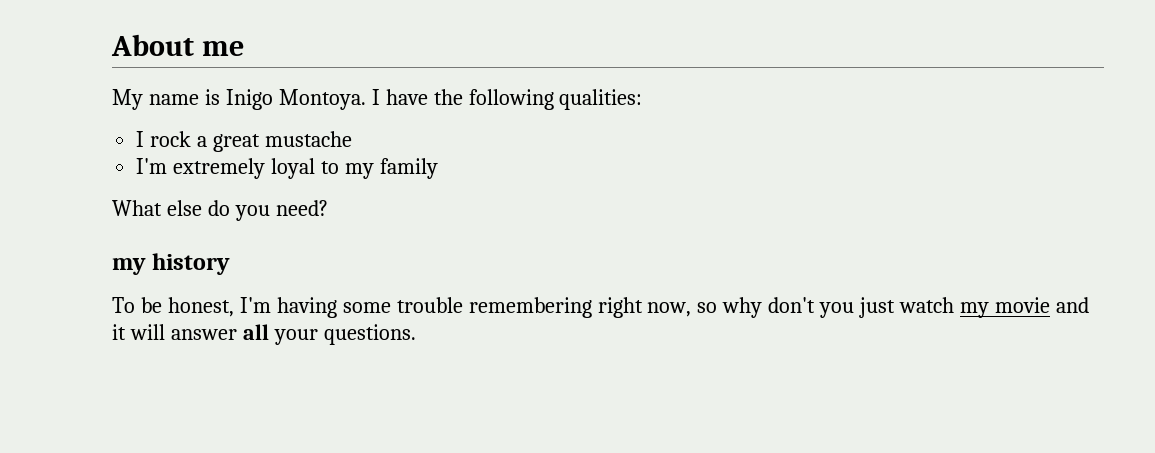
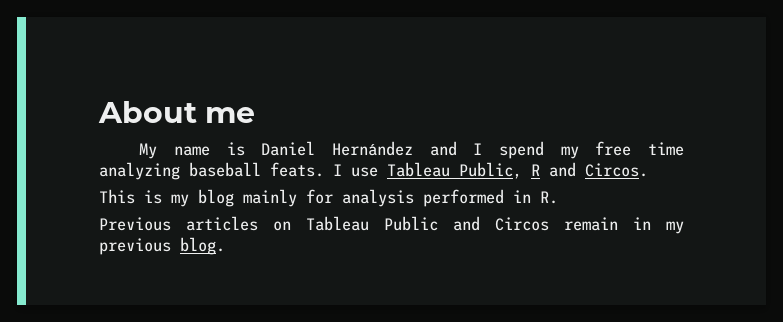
[225,89,643,110] [136,131,352,152] [136,158,438,179] [112,200,328,221] [112,253,231,275] [112,297,1089,318] [112,324,416,345] Inigo Montoya. I have the following qualities: // I rock a great mustache // I'm extremely loyal to my family // What else do you need? // my history // To be honest, I'm having some trouble remembering right now, so why don't you just watch my movie and it will answer all your questions. -> [261,141,684,159] [99,162,648,180] [99,189,558,207] [99,216,684,234] [99,237,225,255] Daniel Hernández and I spend my free time analyzing baseball feats. I use Tableau Public, R and Circos. // This is my blog mainly for analysis performed in R. // Previous articles on Tableau Public and Circos remain in my previous blog.

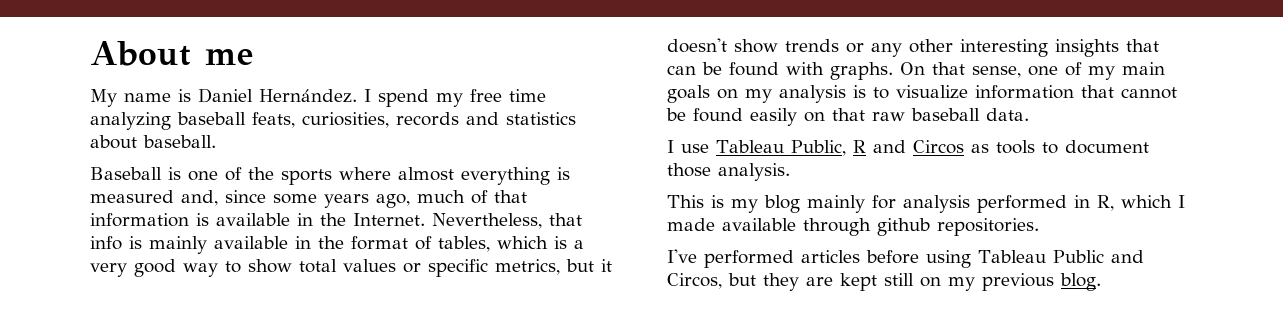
[331,141,457,156] Hernández and -> [259,89,357,103] Hernández.
[270,162,324,177] feats. -> [252,112,576,128] [90,135,216,149] [90,167,570,185] [90,190,527,208] [90,213,582,229] [90,236,584,254] [90,259,612,277] [667,38,1159,57] [667,62,1165,80] [667,85,1177,103] [666,108,1029,126] feats, curiosities, records and statistics about baseball. // Baseball is one of the sports where almost everything is measured and, since some years ago, much of that information is available in the Internet. Nevertheless, that info is mainly available in the format of tables, which is a very good way to show total values or specific metrics, but it doesn't show trends or any other interesting insights that can be found with graphs. On that sense, one of my main goals on my analysis is to visualize information that cannot be found easily on that raw baseball data. //
[585,163,648,177] Circos. -> [912,140,1149,154] [667,163,790,181] Circos as tools to document those analysis.
[540,191,558,204] [99,216,651,231] R. // Previous articles on Tableau Public and Circos remain in -> [1097,195,1185,211] [667,218,1039,236] [667,249,1144,268] [667,273,941,291] R, which I made available through github repositories. // I've performed articles before using Tableau Public and Circos, but they are kept still on

